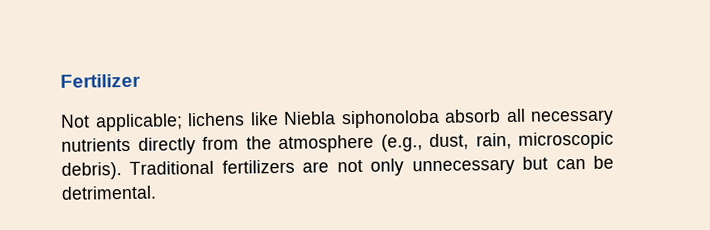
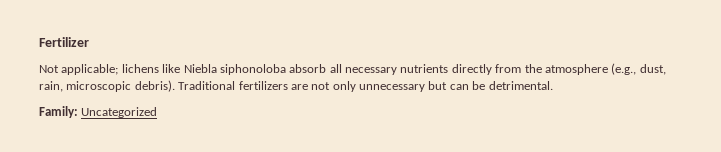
(157, 192) none -> [39,106,158,118] // Family: Uncategorized

